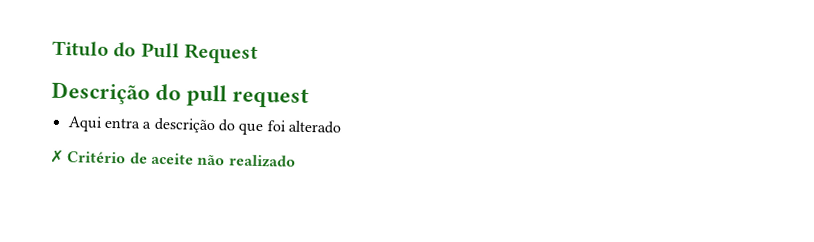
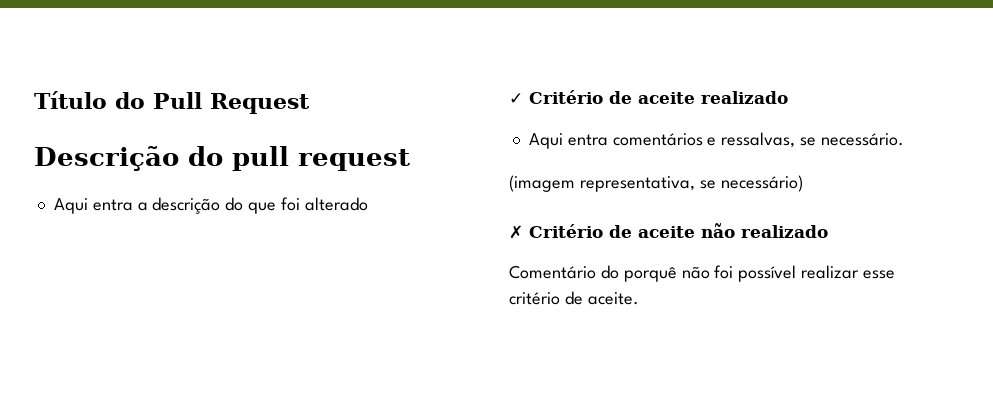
[52,40,109,57] Titulo -> [34,91,107,109] Título
(341, 127) none -> [509,90,788,104] [528,132,904,149] [509,175,803,192] // ✓ Critério de aceite realizado // Aqui entra comentários e ressalvas, se necessário. // (imagem representativa, se necessário)
(296, 161) none -> [509,265,896,282] [509,291,639,305] // Comentário do porquê não foi possível realizar esse critério de aceite.

